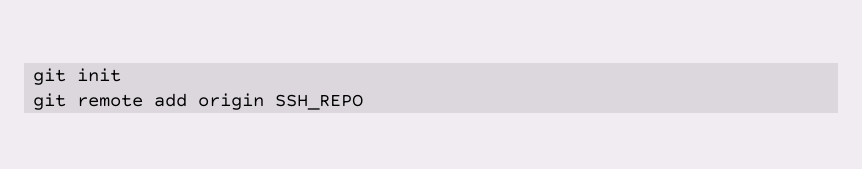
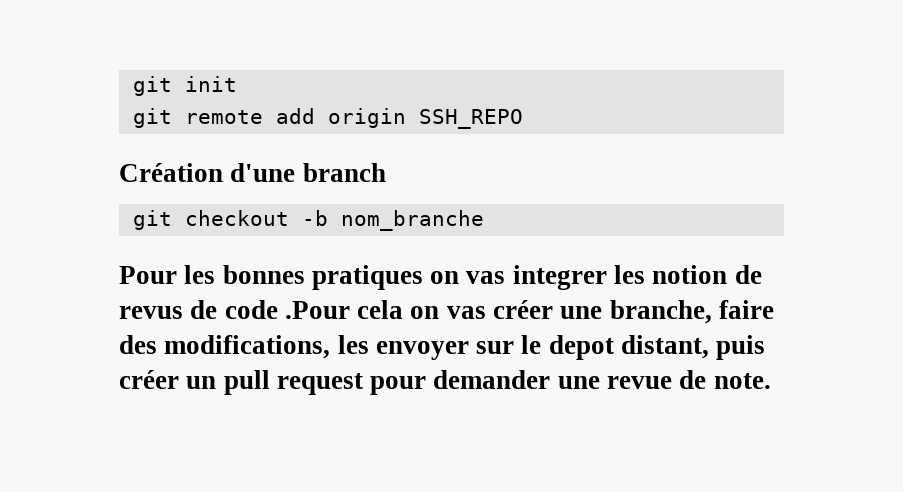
(364, 102) none -> [119,163,386,182] [132,210,484,231] [119,265,762,290] [119,300,774,324] [119,335,766,360] [119,370,771,395] // Création d'une branch // git checkout -b nom_branche // Pour les bonnes pratiques on vas integrer les notion de revus de code .Pour cela on vas créer une branche, faire des modifications, les envoyer sur le depot distant, puis créer un pull request pour demander une revue de note.

